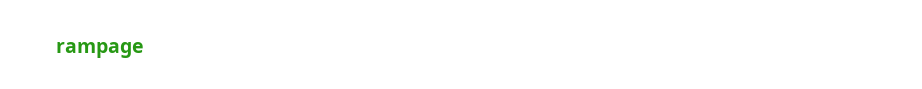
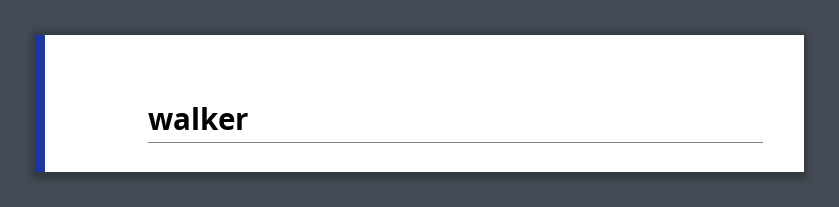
[56,42,144,58] rampage -> [148,107,248,130] walker

